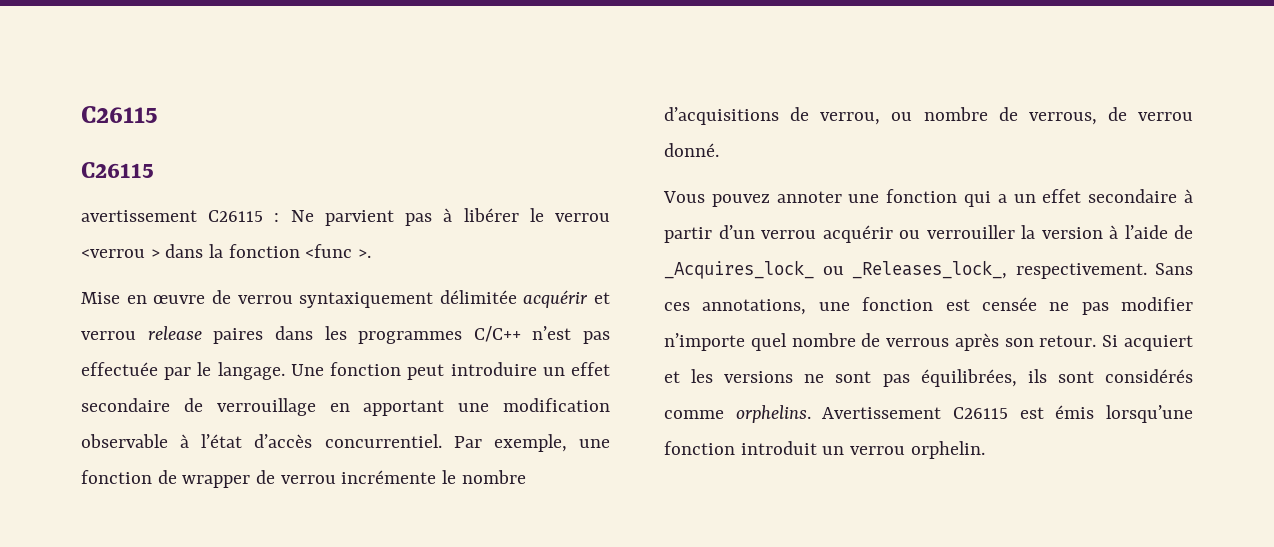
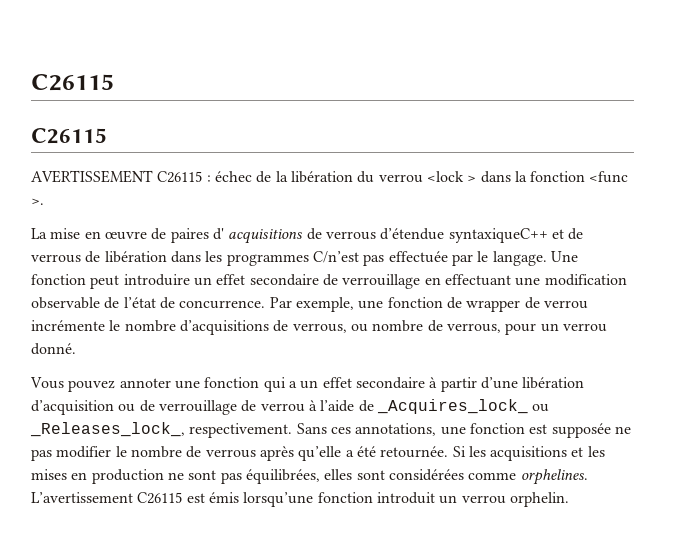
[81,210,197,222] avertissement -> [31,170,153,183] AVERTISSEMENT
[290,208,610,226] [81,249,145,258] Ne parvient pas à libérer le verrou <verrou -> [214,171,464,183] échec de la libération du verrou <lock
[81,292,120,304] Mise -> [31,228,81,239] La mise
[237,290,610,308] [81,326,264,344] verrou syntaxiquement délimitée acquérir et verrou release paires -> [170,228,584,244] [31,251,167,263] paires d' acquisitions de verrous d’étendue syntaxiqueC++ et de verrous de libération
[473,326,572,342] C/C++ n’est -> [312,251,359,263] C/n’est
[363,400,445,416] apportant -> [444,274,511,286] effectuant
[180,434,442,448] à l’état d’accès concurrentiel. -> [104,297,266,309] de l’état de concurrence.
[820,112,881,125] verrou, -> [292,323,347,333] verrous,
[1107,107,1127,121] de -> [505,323,559,335] pour un
[718,225,1103,243] d’un verrou acquérir ou verrouiller la version -> [480,377,585,389] [31,400,305,415] d’une libération d’acquisition ou de verrouillage de verrou
[981,297,1037,311] censée -> [551,423,611,438] supposée
[664,333,787,351] n’importe quel -> [115,446,127,457] le
[1004,335,1193,351] [664,369,1193,387] [664,405,942,423] son retour. Si acquiert et les versions ne sont pas équilibrées, ils sont considérés comme orphelins. Avertissement -> [298,446,605,461] [31,469,588,485] [31,492,133,503] qu’elle a été retournée. Si les acquisitions et les mises en production ne sont pas équilibrées, elles sont considérées comme orphelines. L’avertissement

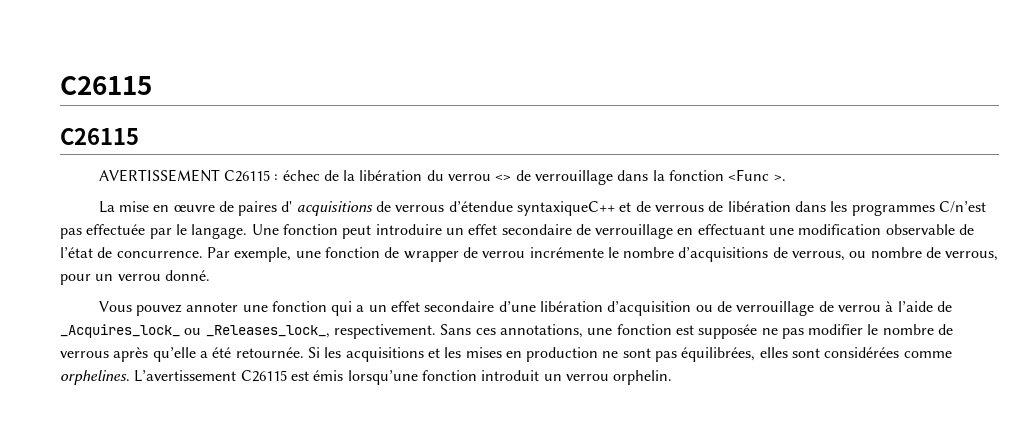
[426,171,477,182] <lock > -> [495,170,614,185] <> de verrouillage
[589,171,629,183] <func -> [728,169,770,181] <Func
[429,377,477,392] à partir -> (495, 306) none

